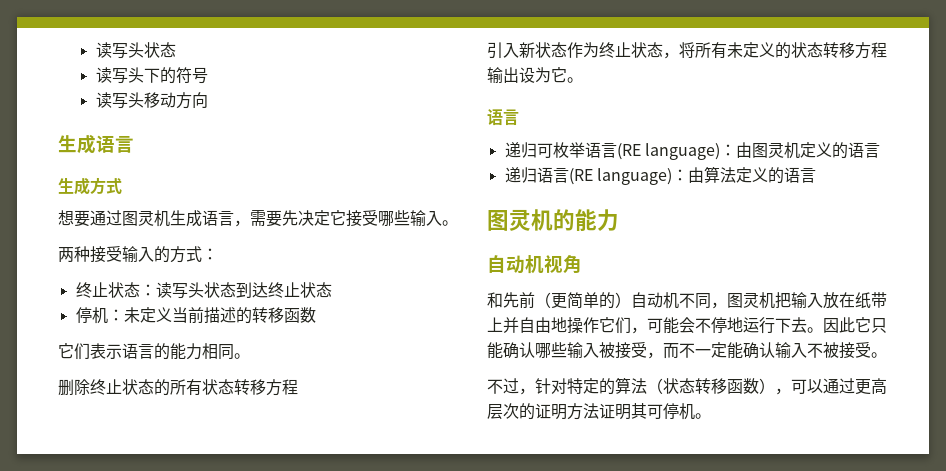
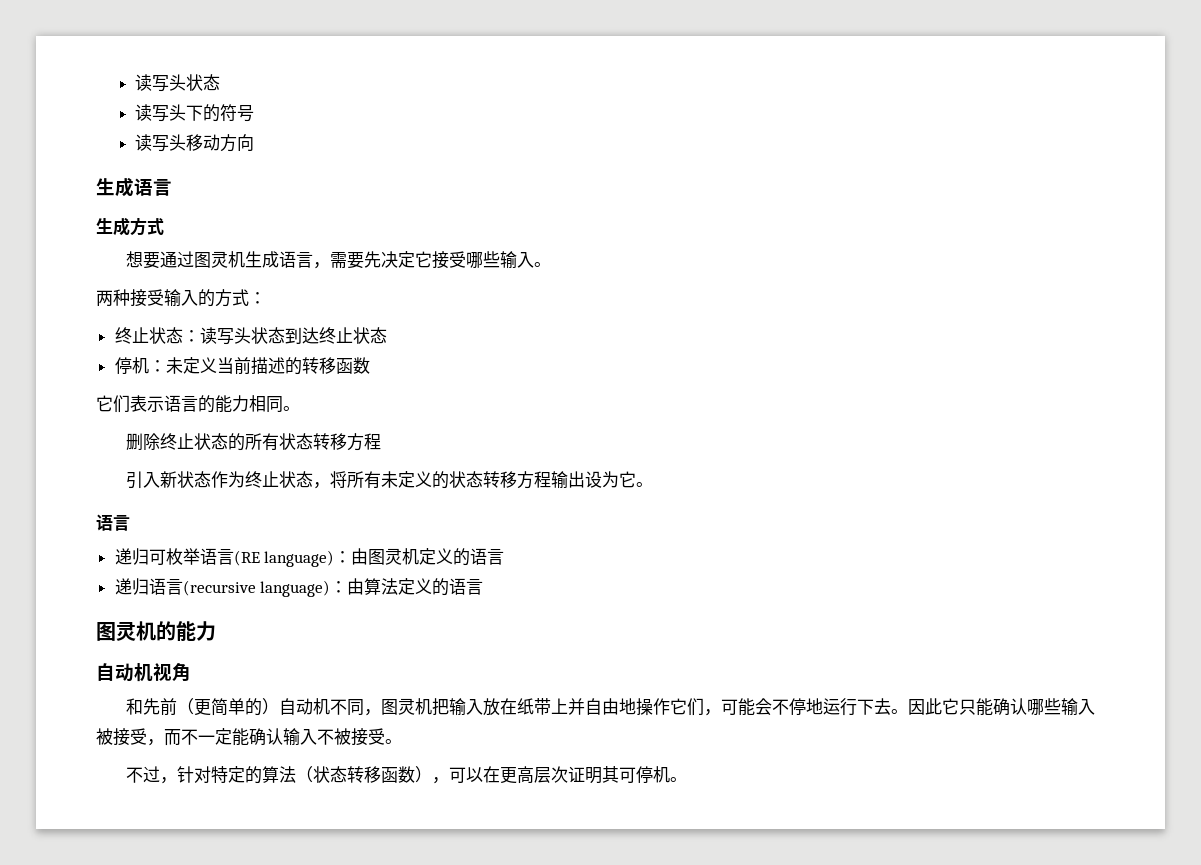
[568,168,593,185] (RE -> [182,580,256,596] (recursive
[823,378,855,394] 通过 -> [483,766,501,783] 在
[519,403,599,420] 的证明方法 -> (569, 774) none

